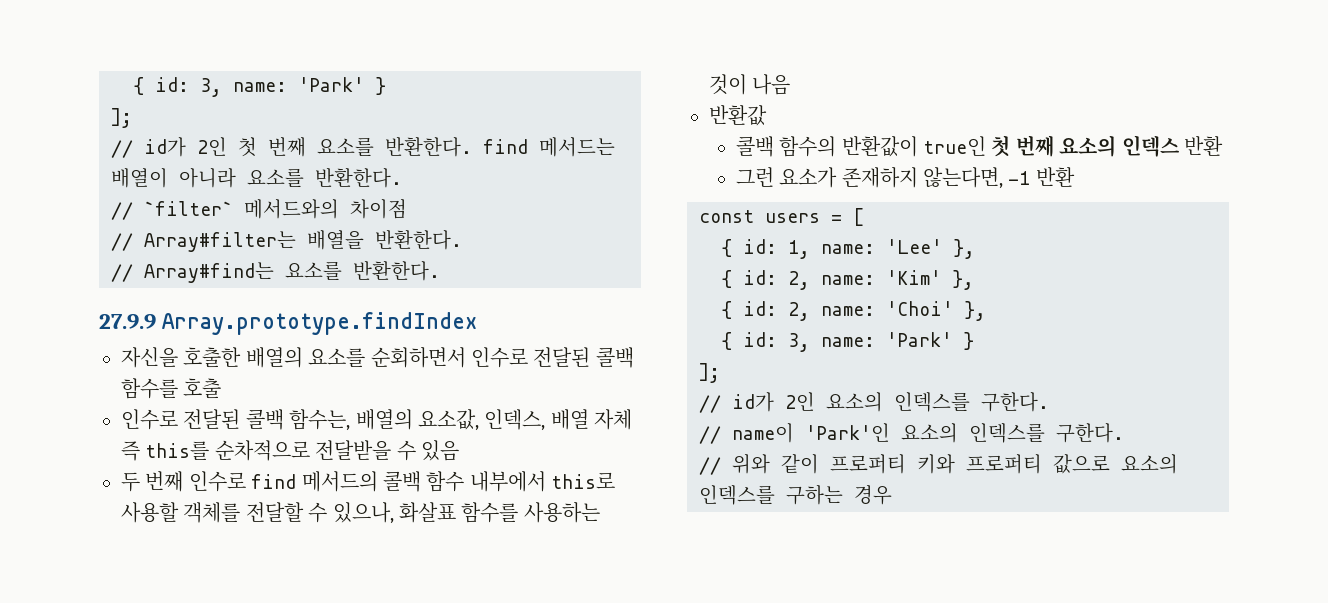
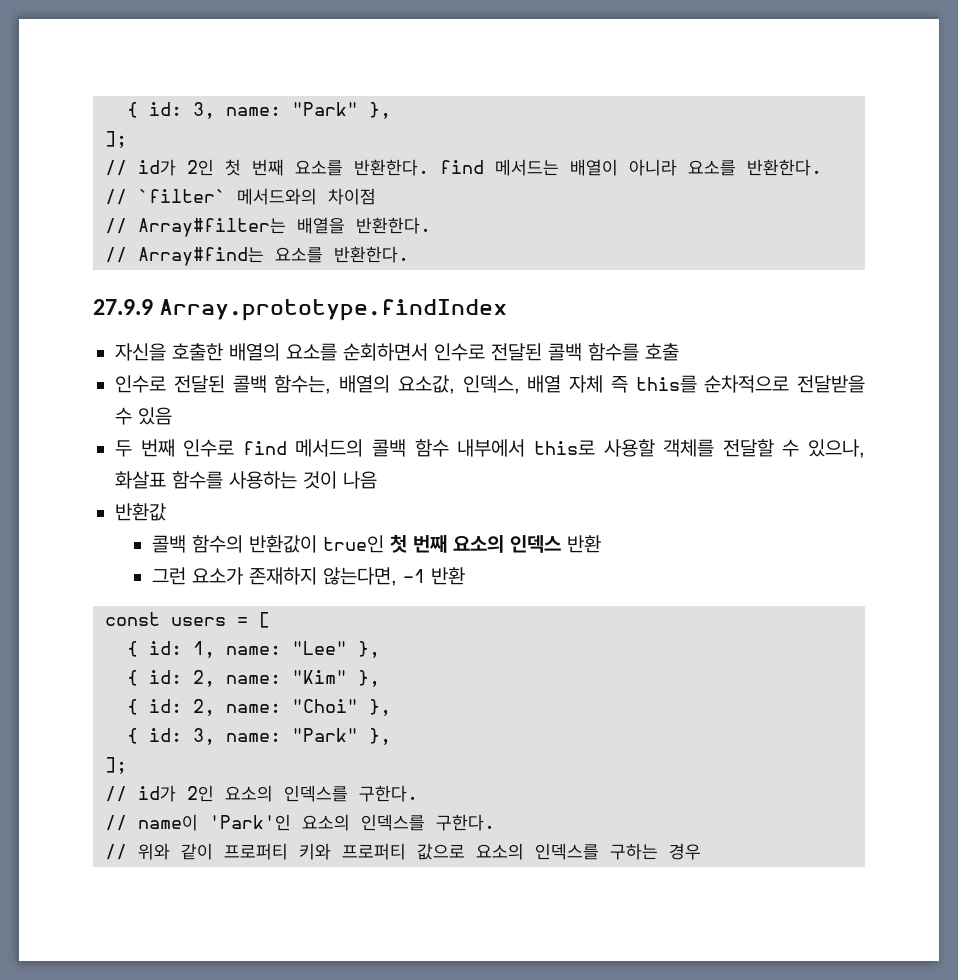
[133,77,386,97] { id: 3, name: 'Park' } -> [127,102,391,119] { id: 3, name: "Park" },
[886,239,975,259] [721,270,974,290] [721,301,953,321] 'Lee' }, // { id: 2, name: 'Kim' }, // { id: 2, name: 'Choi' -> [292,641,380,658] [127,670,380,687] [127,699,358,716] "Lee" }, // { id: 2, name: "Kim" }, // { id: 2, name: "Choi"
[886,332,974,350] 'Park' } -> [292,728,391,745] "Park" },

